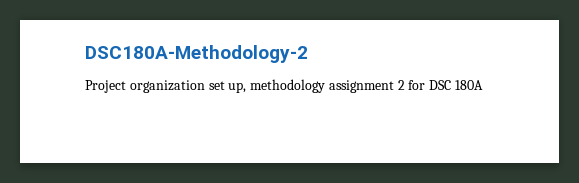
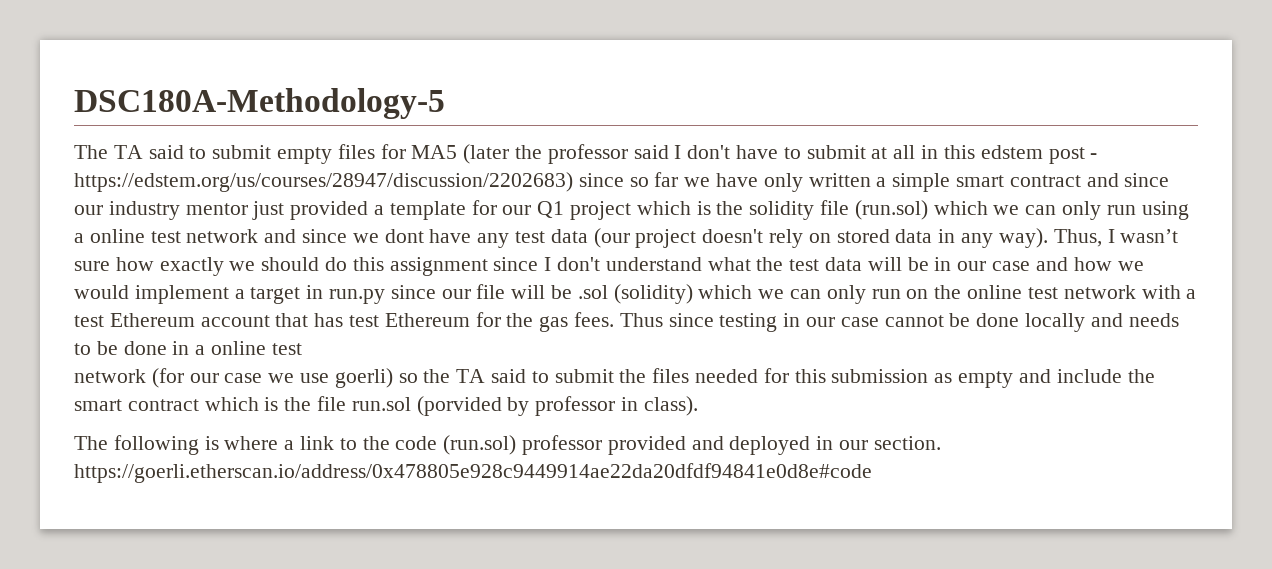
[85,45,308,63] [85,79,484,93] DSC180A-Methodology-2 // Project organization set up, methodology assignment 2 for DSC 180A -> [74,88,445,119] [74,144,1098,164] [74,172,1170,192] [74,200,1189,220] [74,228,1179,248] [74,257,1144,276] [74,284,1197,304] [74,312,1179,332] [74,341,302,355] [74,368,1155,388] [74,396,698,416] [74,435,941,455] [74,463,872,483] DSC180A-Methodology-5 // The TA said to submit empty files for MA5 (later the professor said I don't have to submit at all in this edstem post - https://edstem.org/us/courses/28947/discussion/2202683) since so far we have only written a simple smart contract and since our industry mentor just provided a template for our Q1 project which is the solidity file (run.sol) which we can only run using a online test network and since we dont have any test data (our project doesn't rely on stored data in any way). Thus, I wasn’t sure how exactly we should do this assignment since I don't understand what the test data will be in our case and how we would implement a target in run.py since our file will be .sol (solidity) which we can only run on the online test network with a test Ethereum account that has test Ethereum for the gas fees. Thus since testing in our case cannot be done locally and needs to be done in a online test // network (for our case we use goerli) so the TA said to submit the files needed for this submission as empty and include the smart contract which is the file run.sol (porvided by professor in class). // The following is where a link to the code (run.sol) professor provided and deployed in our section. https://goerli.etherscan.io/address/0x478805e928c9449914ae22da20dfdf94841e0d8e#code

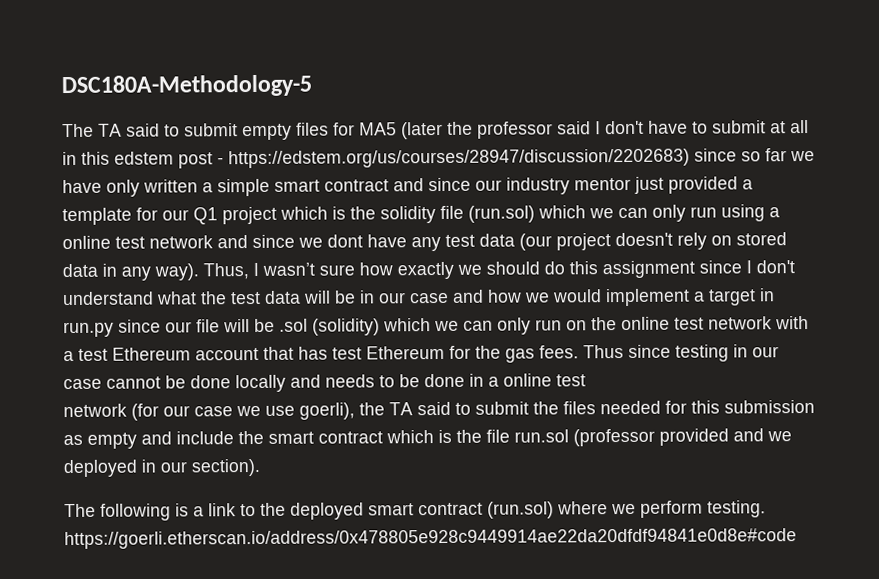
[334,368,418,388] goerli) so -> [299,402,355,420] goerli),
[416,396,698,416] (porvided by professor in class). -> [573,428,792,447] [63,458,261,478] (professor provided and we deployed in our section).
[224,436,279,450] where -> (189, 510) none
[395,435,941,455] code (run.sol) professor provided and deployed in our section. -> [290,500,766,520] deployed smart contract (run.sol) where we perform testing.

